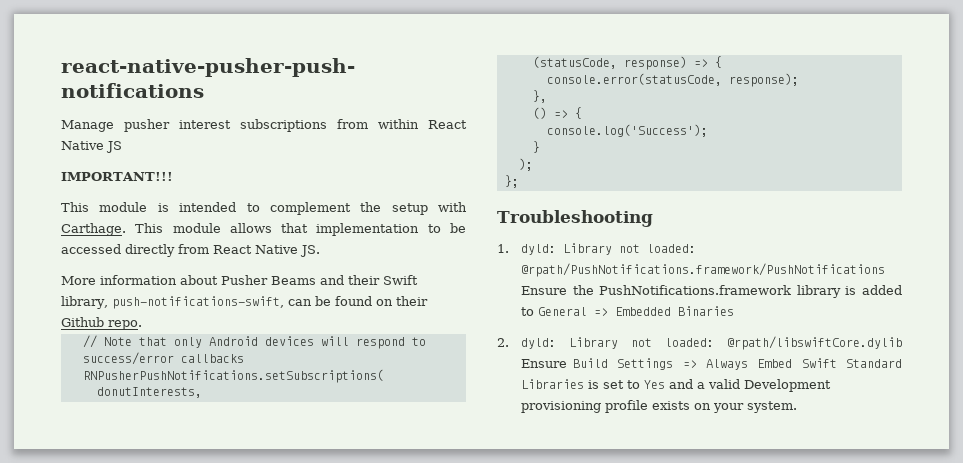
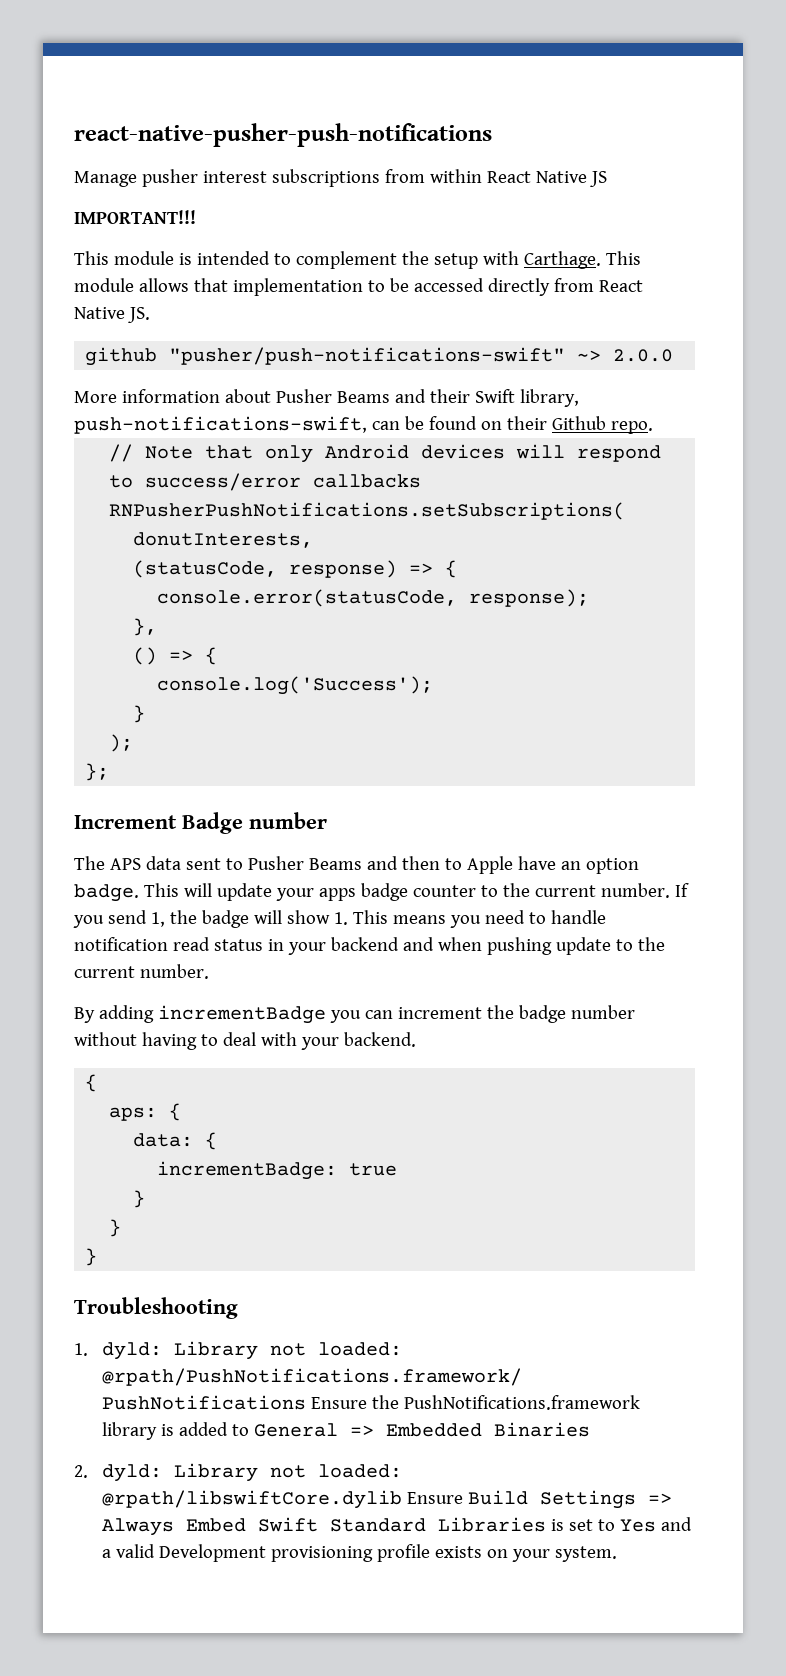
(320, 251) none -> [85,347,674,366] // github "pusher/push-notifications-swift" ~> 2.0.0
(519, 181) none -> [74,812,327,834] [74,856,639,874] [74,883,689,902] [73,910,606,928] [74,937,665,955] [74,964,209,979] [74,1005,635,1024] [74,1032,416,1050] [85,1074,98,1092] [109,1103,182,1121] [133,1132,218,1150] [157,1161,398,1180] [133,1190,146,1208] [109,1219,122,1237] [85,1248,98,1266] // Increment Badge number // The APS data sent to Pusher Beams and then to Apple have an option badge. This will update your apps badge counter to the current number. If you send 1, the badge will show 1. This means you need to handle notification read status in your backend and when pushing update to the current number. // By adding incrementBadge you can increment the badge number without having to deal with your backend. // { // aps: { // data: { // incrementBadge: true // } // } // }

